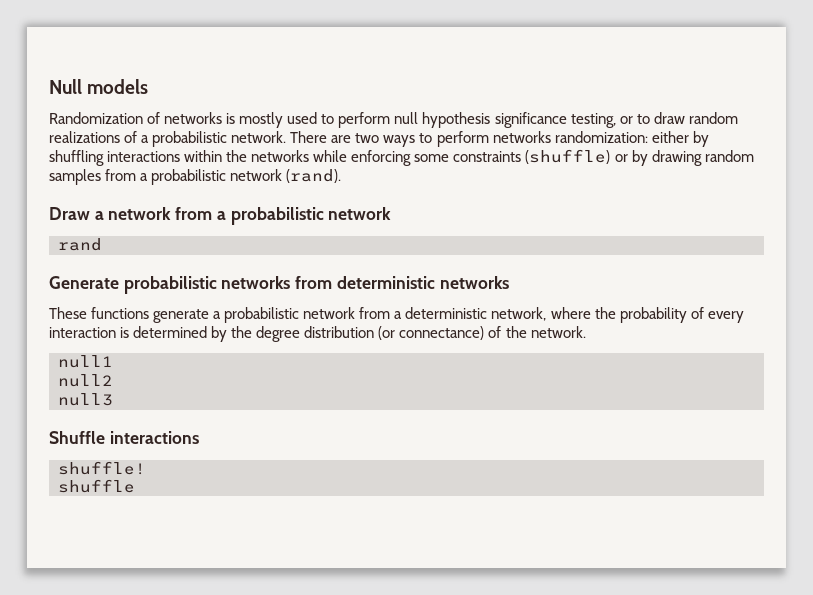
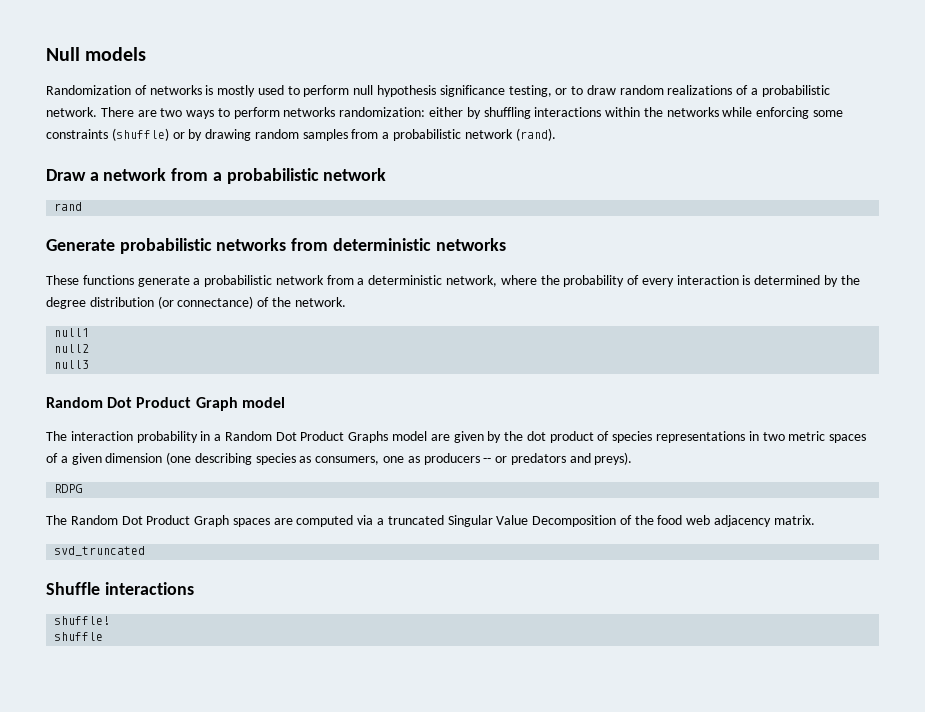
(113, 399) none -> [46,397,285,411] [46,431,867,443] [46,452,633,465] [54,484,83,493] [46,515,815,527] [54,546,146,556] // Random Dot Product Graph model // The interaction probability in a Random Dot Product Graphs model are given by the dot product of species representations in two metric spaces of a given dimension (one describing species as consumers, one as producers -- or predators and preys). // RDPG // The Random Dot Product Graph spaces are computed via a truncated Singular Value Decomposition of the food web adjacency matrix. // svd_truncated

